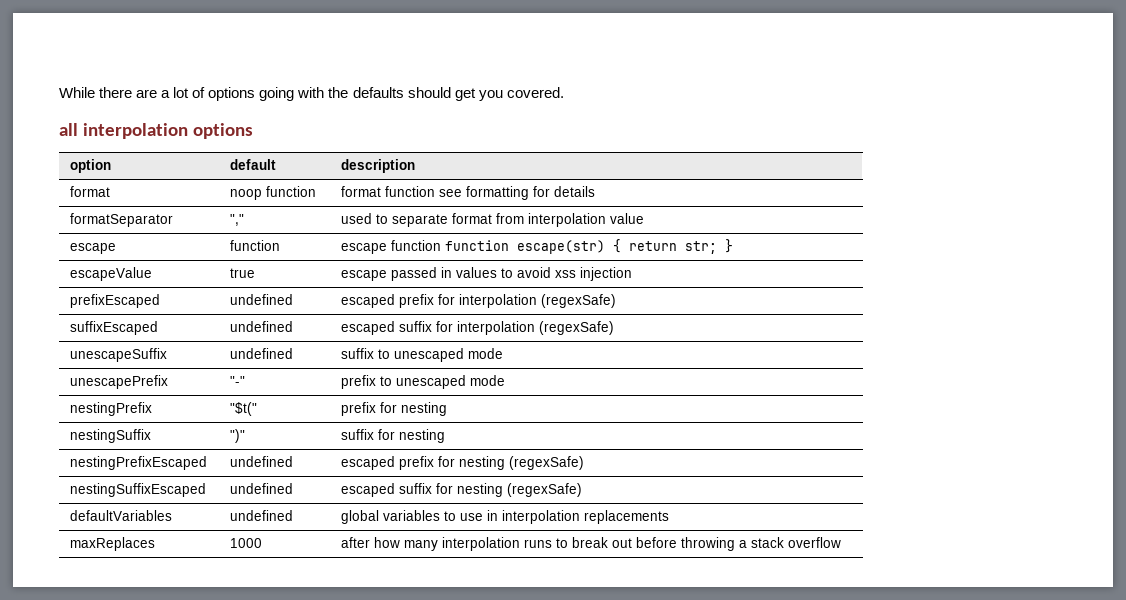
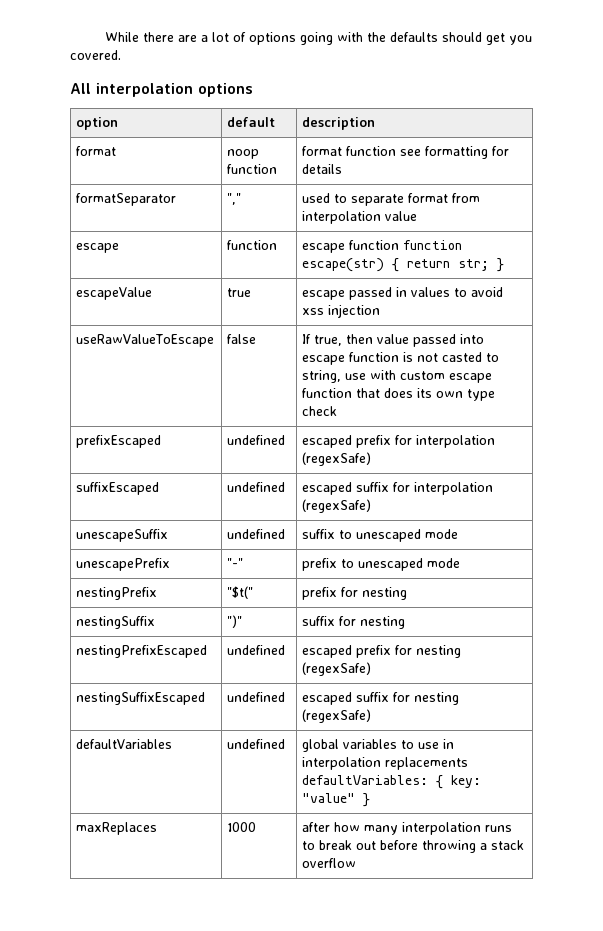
[59,123,78,136] all -> [70,83,91,94] All
(633, 274) none -> [76,334,215,347] [227,334,257,344] [302,334,485,347] [302,352,500,365] [302,370,493,383] [302,388,496,401] [302,406,338,416] // useRawValueToEscape | false | If true, then value passed into escape function is not casted to string, use with custom escape function that does its own type check
(670, 517) none -> [302,775,482,789] [302,793,371,807] defaultVariables: { key: "value" }

